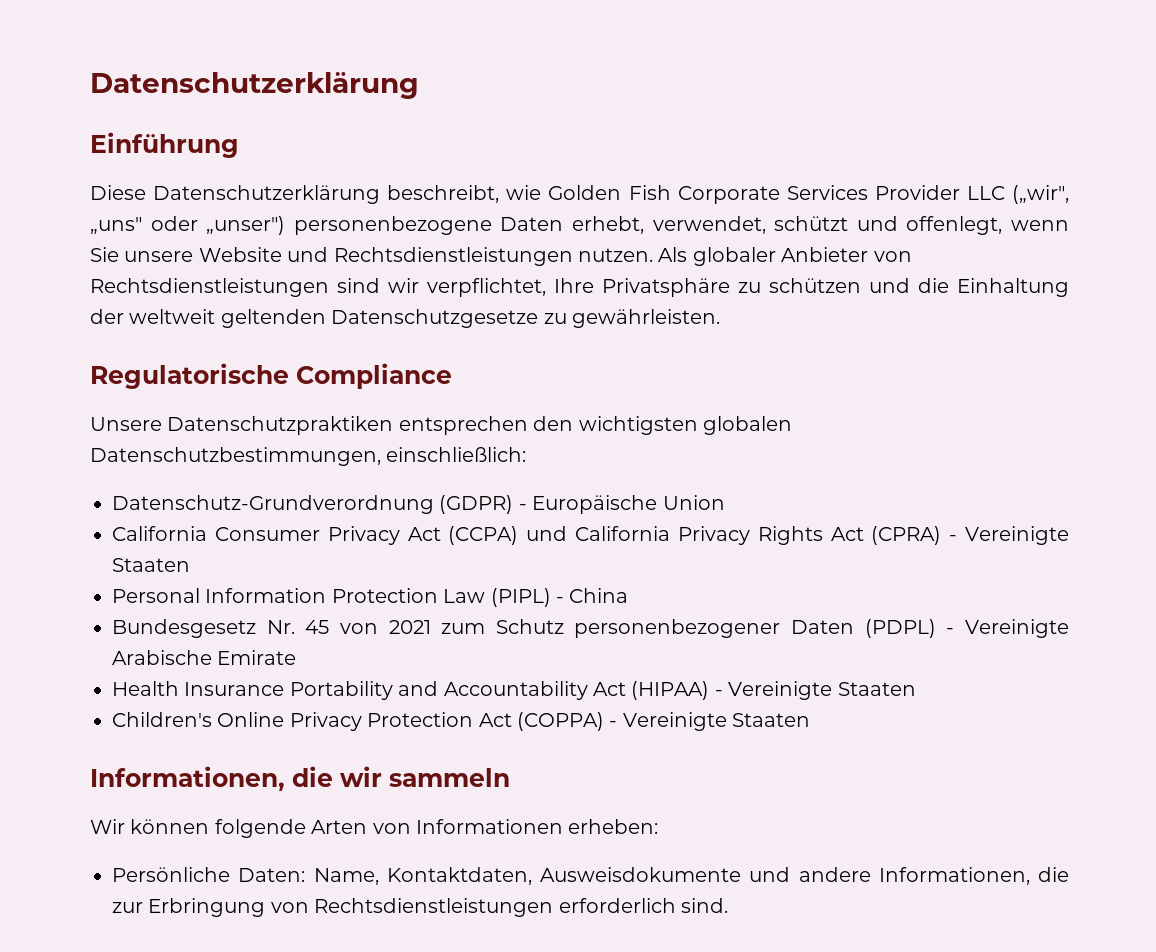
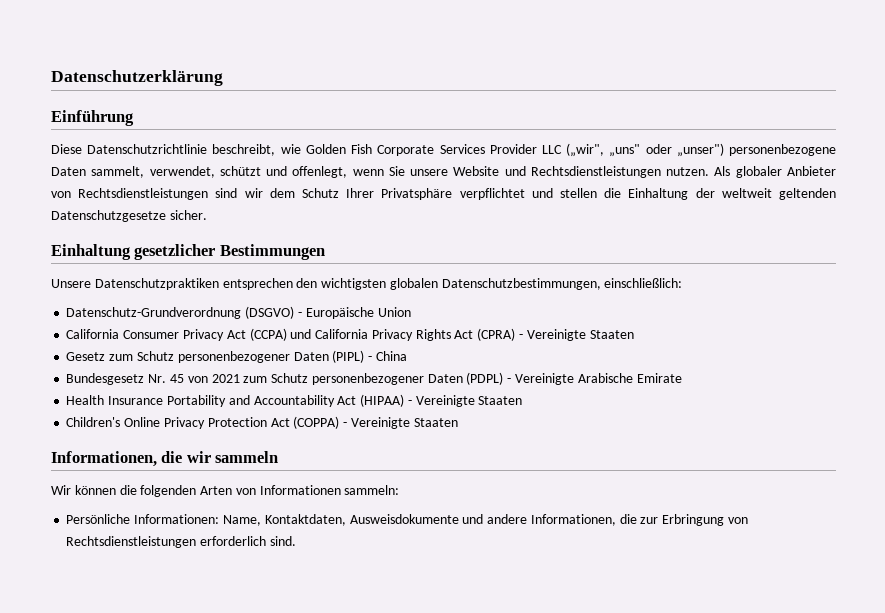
[153,185,381,204] Datenschutzerklärung -> [87,144,208,154] Datenschutzrichtlinie
[572,216,644,234] erhebt, -> [91,166,145,178] sammelt,
[427,278,910,297] verpflichtet, Ihre Privatsphäre zu schützen und -> [269,188,597,200] dem Schutz Ihrer Privatsphäre verpflichtet und stellen
[543,309,720,328] [90,363,452,389] zu gewährleisten. // Regulatorische Compliance -> [169,210,207,220] [51,244,325,260] sicher. // Einhaltung gesetzlicher Bestimmungen
[439,495,514,514] (GDPR) -> [245,306,295,319] (DSGVO)
[112,588,486,603] Personal Information Protection Law -> [66,351,329,363] Gesetz zum Schutz personenbezogener Daten
[214,819,306,838] folgende -> [119,485,197,497] die folgenden
[568,819,659,834] erheben: -> [344,485,400,495] sammeln:
[238,868,306,882] Daten: -> [134,514,220,524] Informationen:

